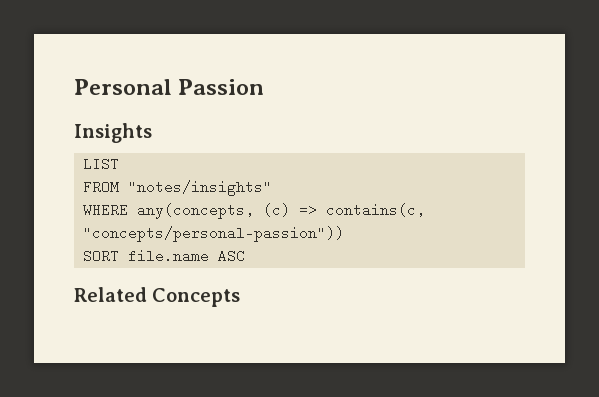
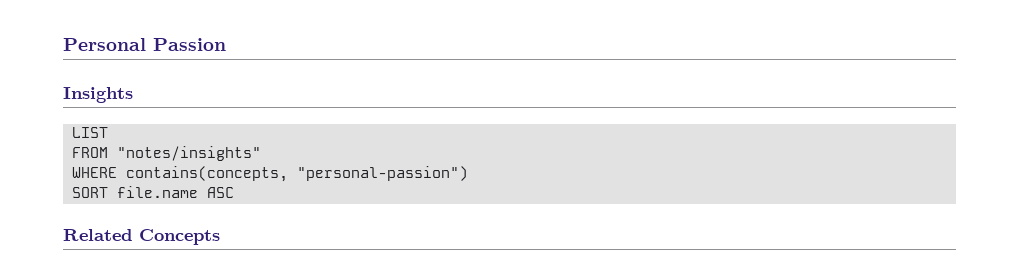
[137,203,425,219] [83,226,344,242] any(concepts, (c) => contains(c, "concepts/personal-passion")) -> [126,166,468,182] contains(concepts, "personal-passion")

